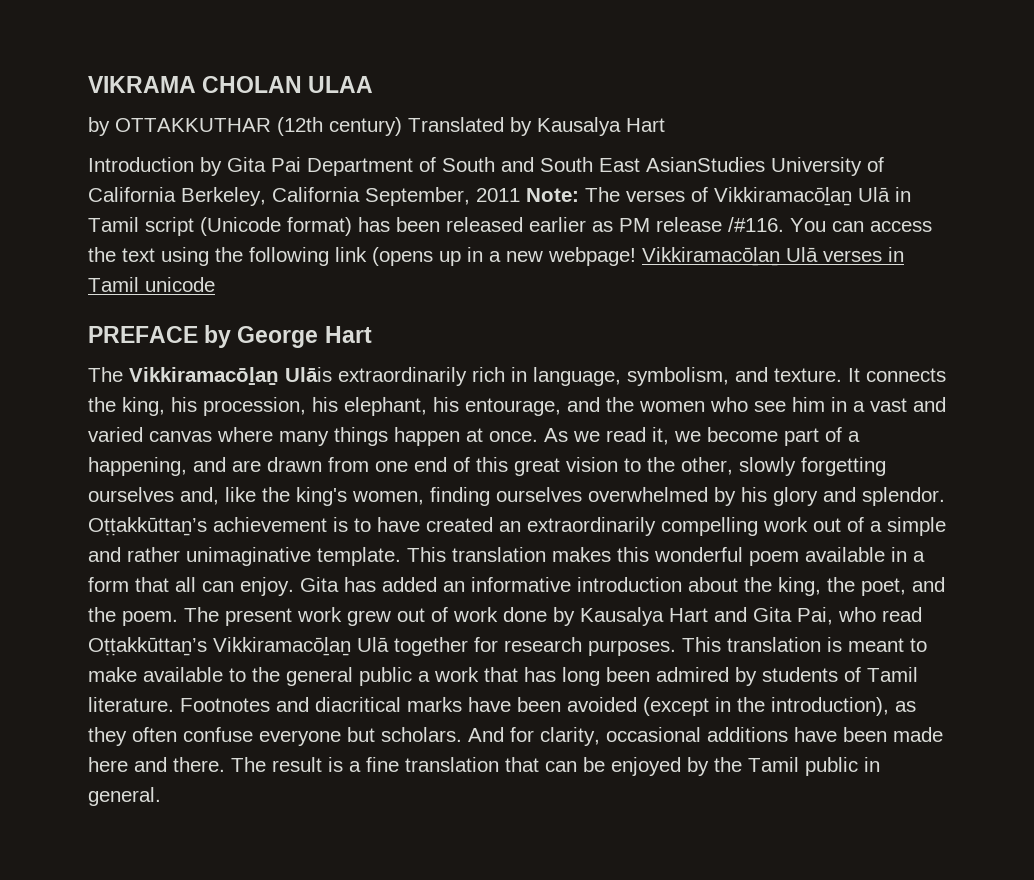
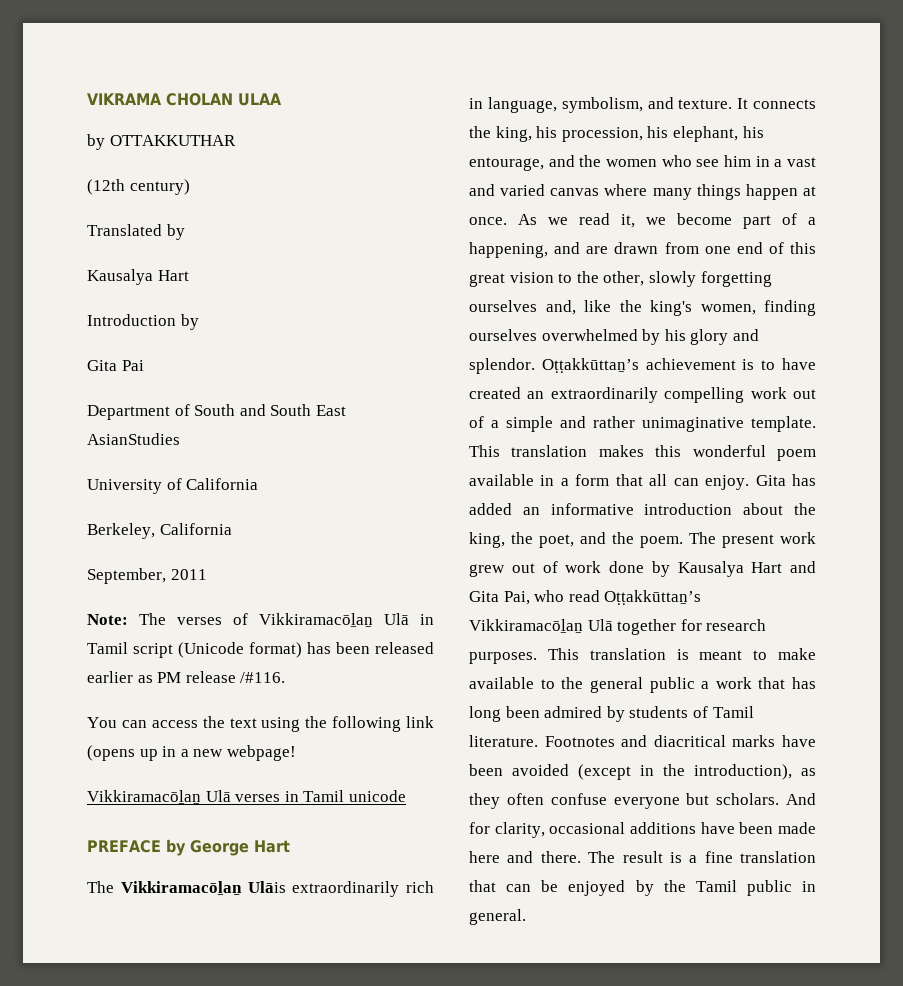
(271, 125) none -> (236, 140) //
(402, 126) none -> (190, 187) //
(532, 126) none -> (185, 232) //
(222, 166) none -> (199, 322) //
(301, 164) none -> (144, 365) //
(765, 164) none -> (180, 439) //
(176, 194) none -> (259, 484) //
(360, 194) none -> (232, 529) //
(520, 195) none -> (207, 574) //
(784, 224) none -> (286, 677) //
(636, 256) none -> (296, 753) //

